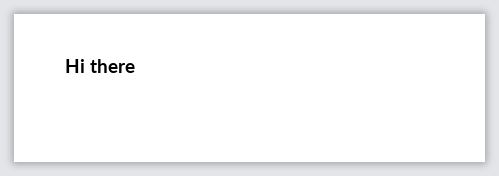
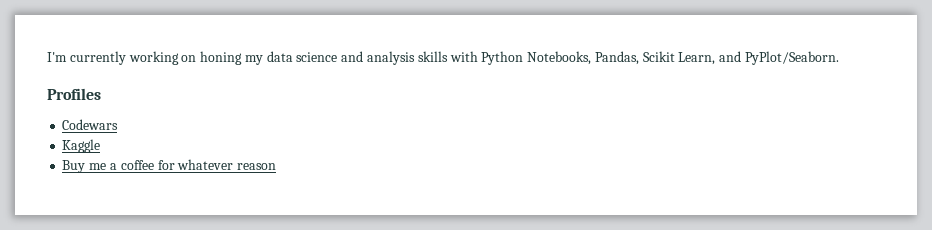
[65,59,136,73] Hi there -> [47,51,840,65] [47,88,101,100] [62,119,119,130] [62,139,101,153] [62,159,277,173] I'm currently working on honing my data science and analysis skills with Python Notebooks, Pandas, Scikit Learn, and PyPlot/Seaborn. // Profiles // Codewars // Kaggle // Buy me a coffee for whatever reason

